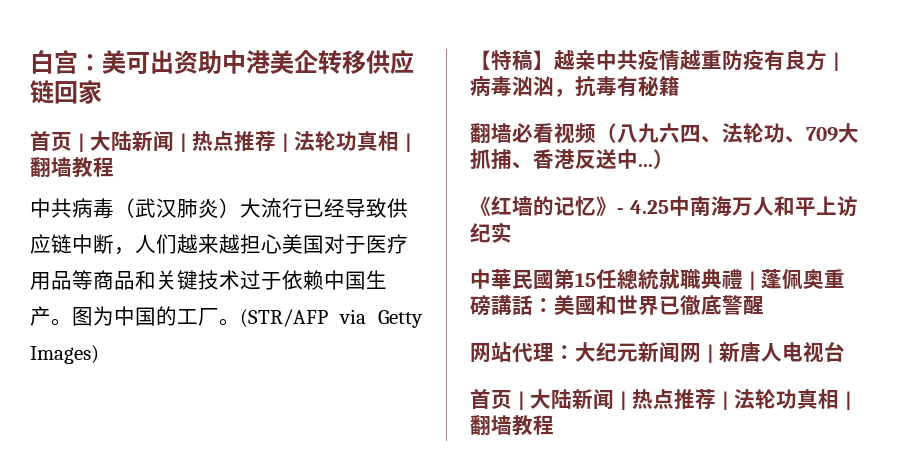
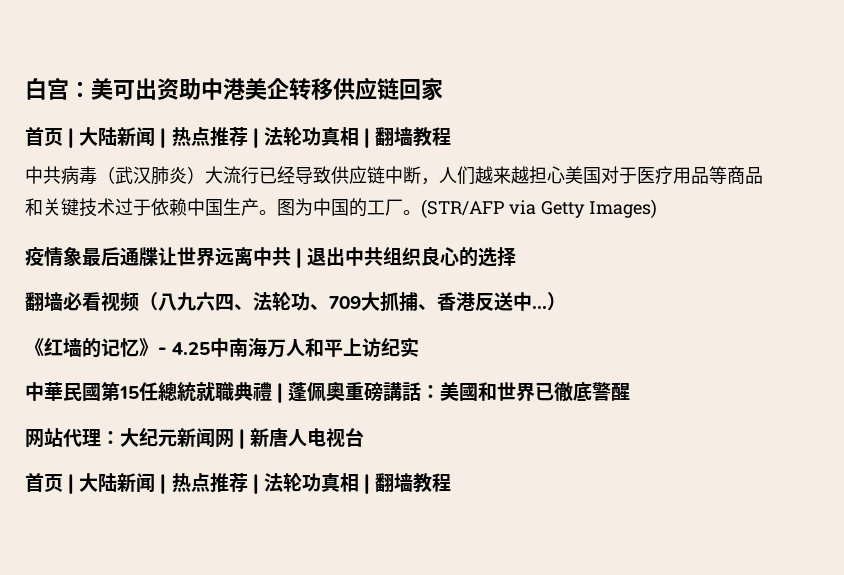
[470,50,840,71] [470,76,680,97] 【特稿】越亲中共疫情越重防疫有良方 | 病毒汹汹，抗毒有秘籍 -> [25,247,517,268] 疫情象最后通牒让世界远离中共 | 退出中共组织良心的选择

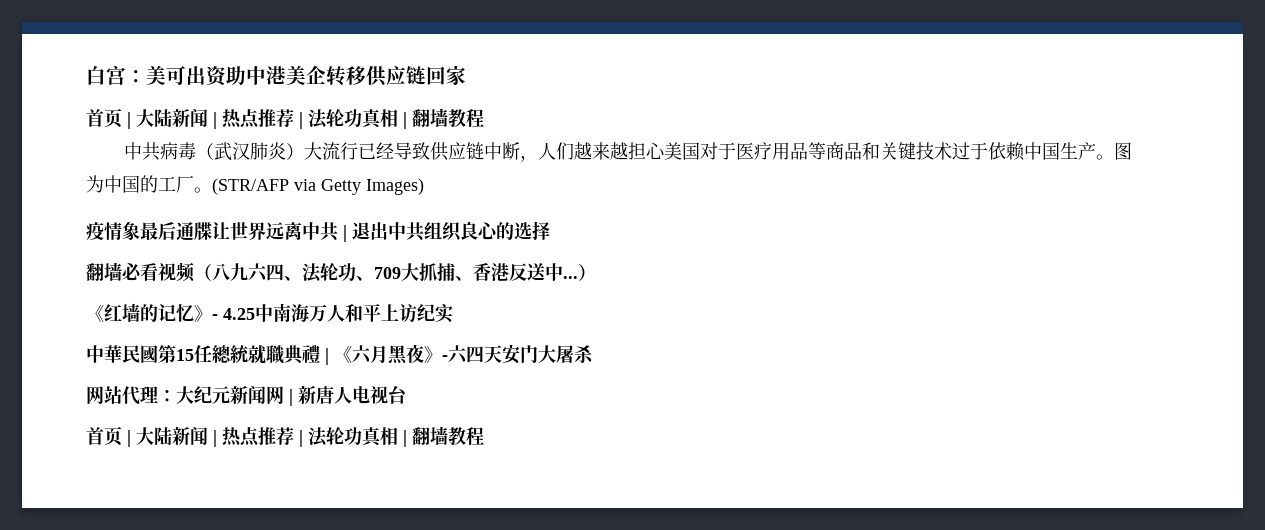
[288,382,631,402] 蓬佩奧重磅講話：美國和世界已徹底警醒 -> [334,344,593,365] 《六月黑夜》-六四天安门大屠杀

